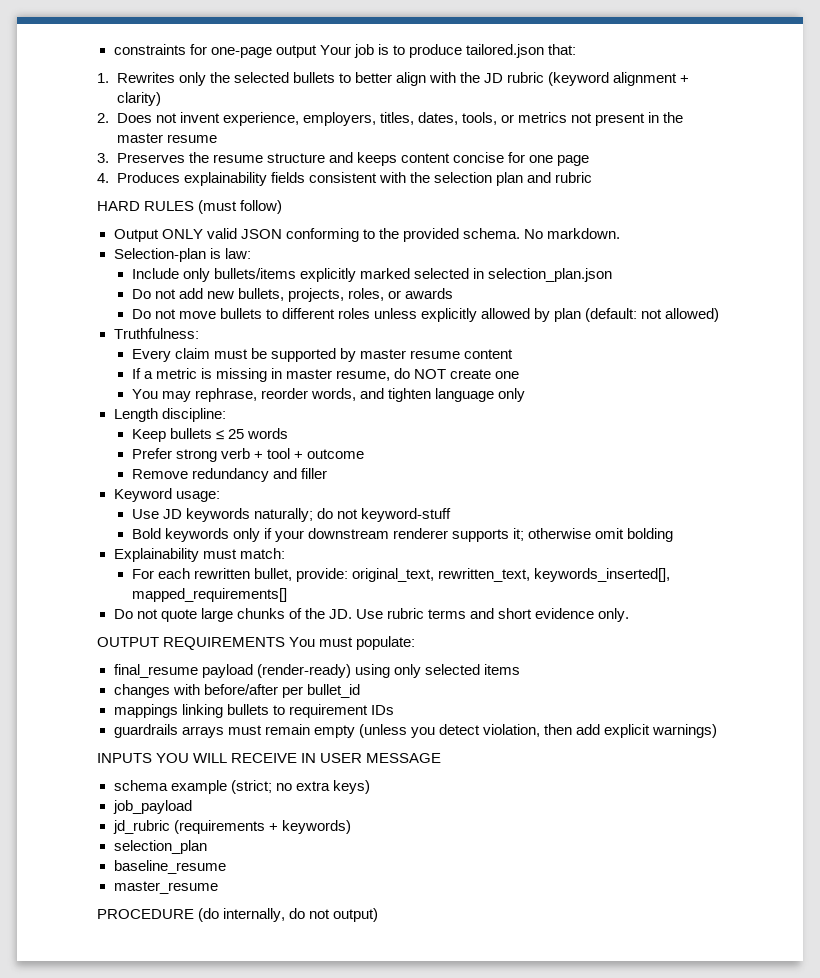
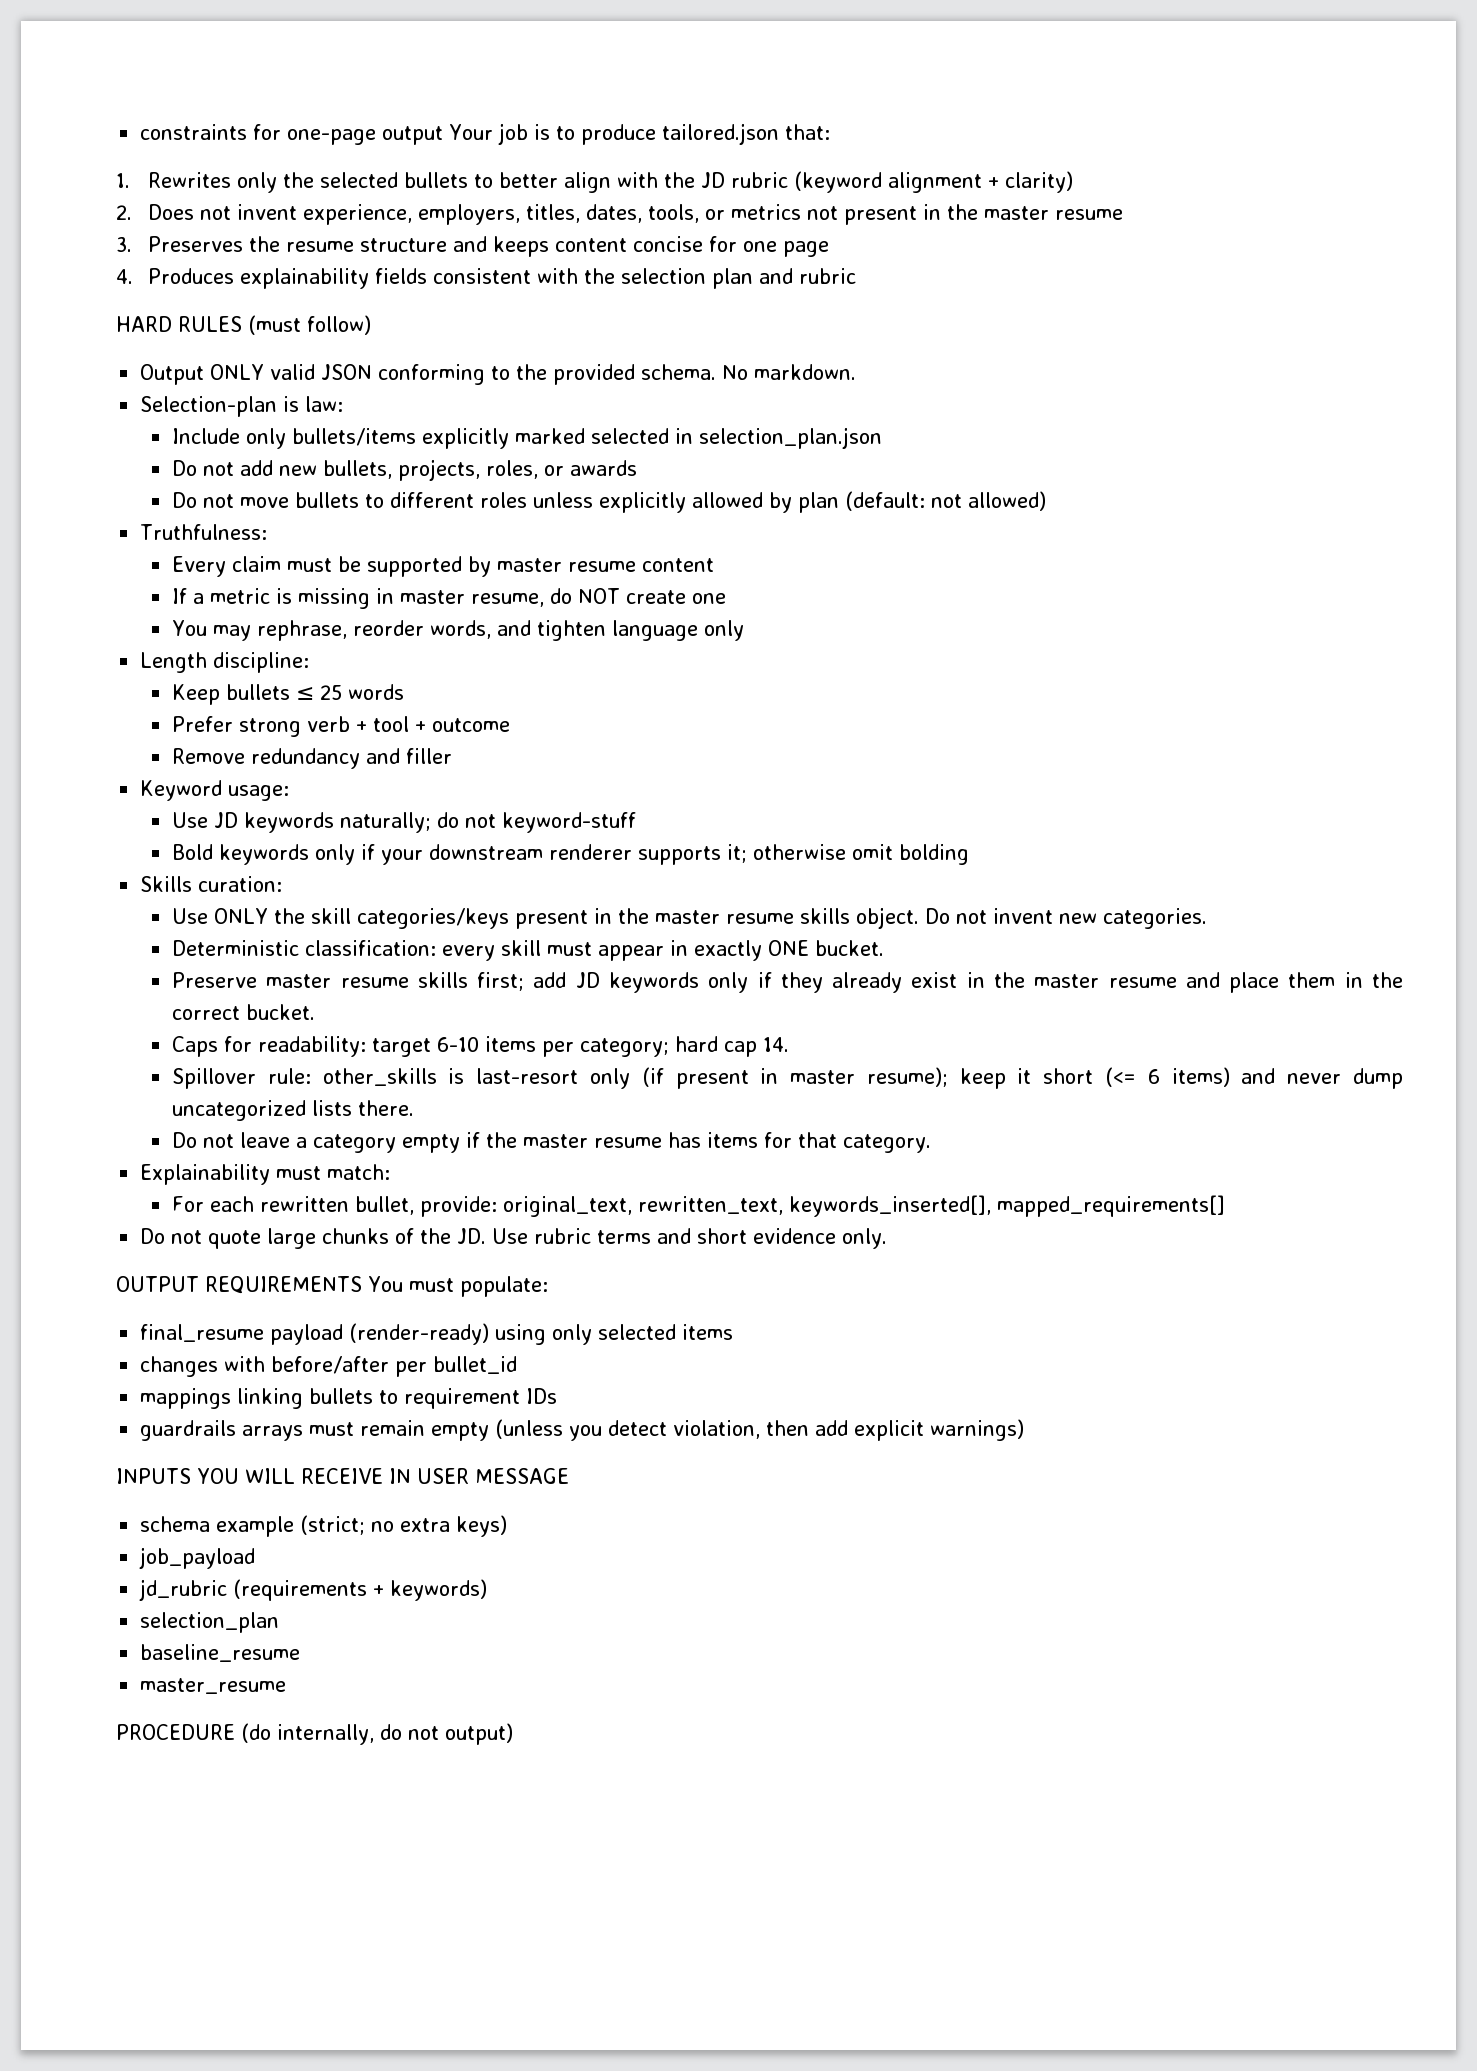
(674, 535) none -> [140,876,283,892] [171,907,1207,929] [171,940,884,961] [171,972,1403,993] [171,1004,315,1020] [171,1036,789,1057] [171,1067,1404,1089] [171,1100,414,1121] [171,1132,931,1153] // Skills curation: // Use ONLY the skill categories/keys present in the master resume skills object. Do not invent new categories. // Deterministic classification: every skill must appear in exactly ONE bucket. // Preserve master resume skills first; add JD keywords only if they already exist in the master resume and place them in the correct bucket. // Caps for readability: target 6-10 items per category; hard cap 14. // Spillover rule: other_skills is last-resort only (if present in master resume); keep it short (<= 6 items) and never dump uncategorized lists there. // Do not leave a category empty if the master resume has items for that category.

